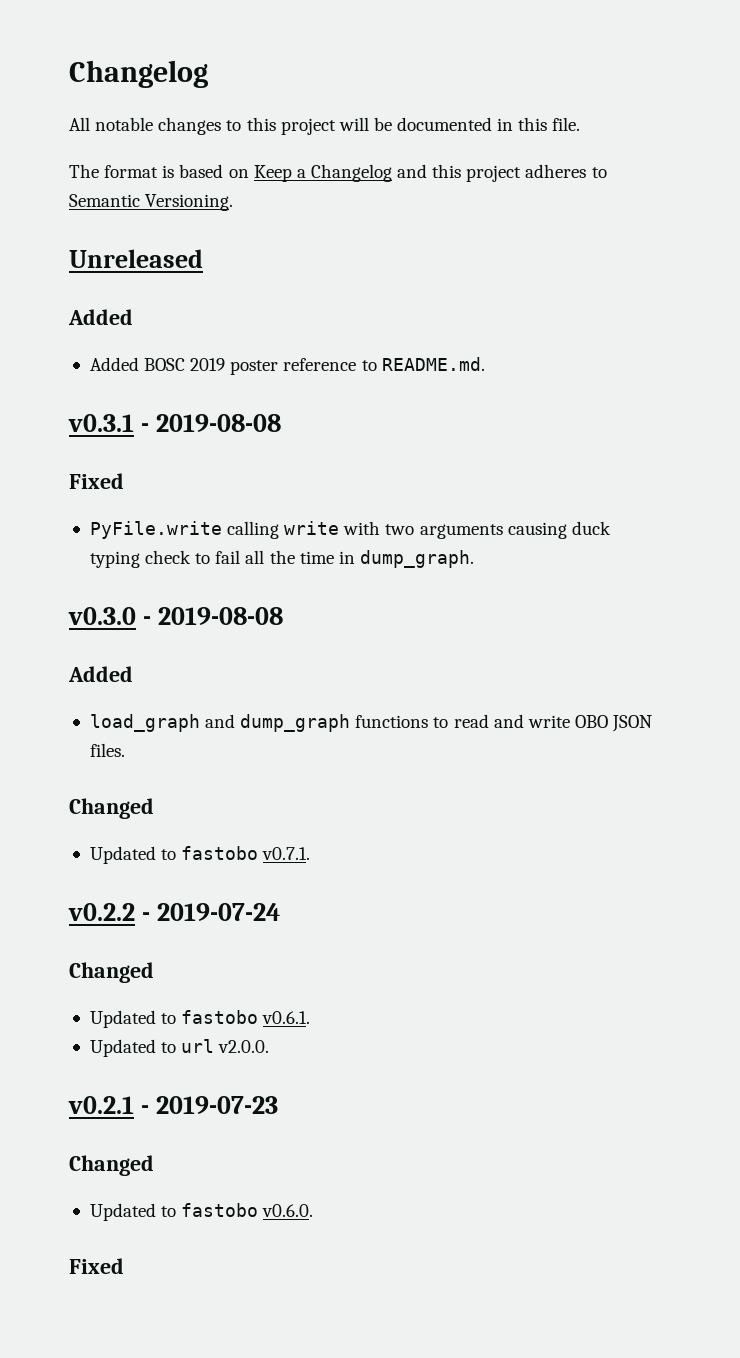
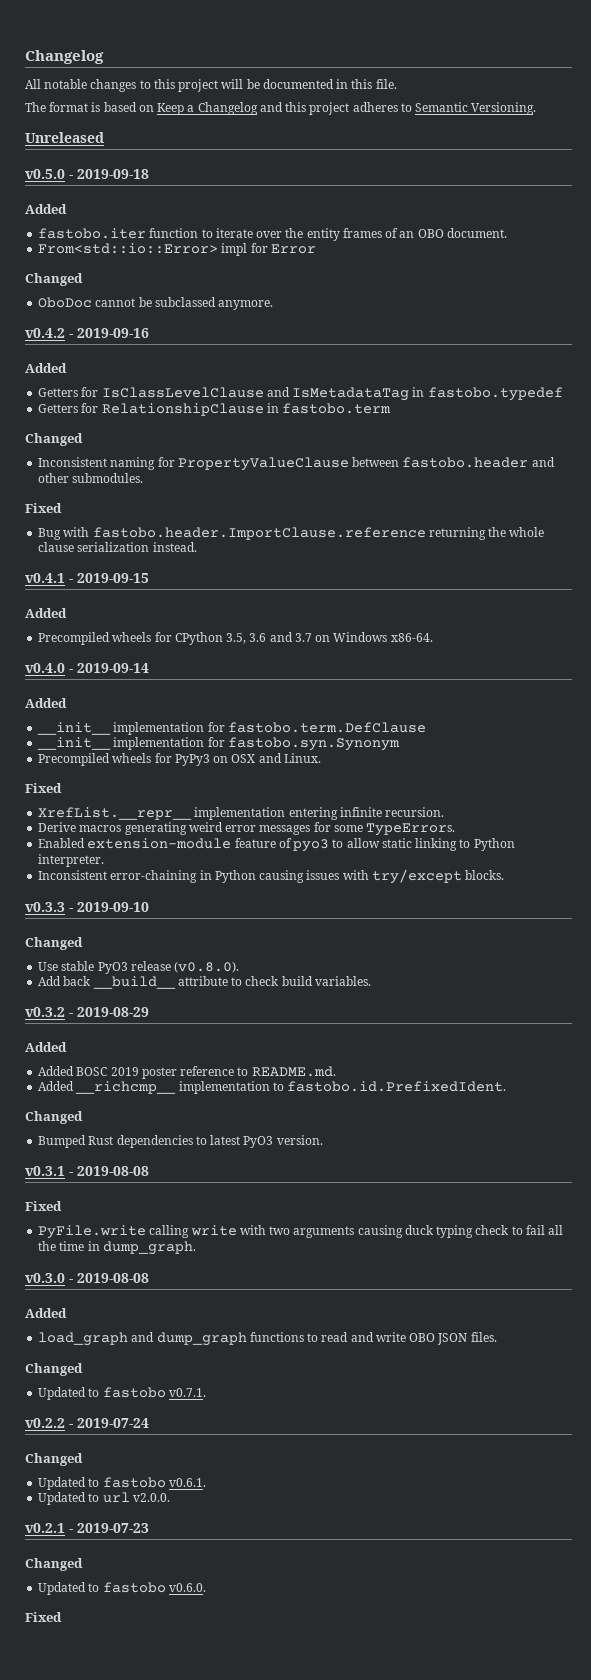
(203, 258) none -> [25,169,149,179] [25,204,67,214] [38,228,507,241] [38,243,316,256] [25,273,83,286] [38,297,274,310] [25,328,149,338] [25,363,67,373] [38,387,563,401] [38,403,392,416] [25,433,83,446] [38,457,555,471] [38,473,144,483] [25,503,62,513] [38,527,545,540] [38,542,197,552] [25,573,149,583] [25,608,67,618] [38,632,433,645] [25,663,149,673] [25,698,67,708] [37,722,426,735] [37,737,400,751] [38,753,321,766] [25,783,62,793] [38,807,445,820] [38,822,456,836] [38,838,515,852] [38,854,105,867] [38,869,505,884] [25,902,149,912] [25,937,83,950] [38,961,240,974] [38,976,371,989] [25,1007,149,1017] // v0.5.0 - 2019-09-18 // Added // fastobo.iter function to iterate over the entity frames of an OBO document. // From<std::io::Error> impl for Error // Changed // OboDoc cannot be subclassed anymore. // v0.4.2 - 2019-09-16 // Added // Getters for IsClassLevelClause and IsMetadataTag in fastobo.typedef // Getters for RelationshipClause in fastobo.term // Changed // Inconsistent naming for PropertyValueClause between fastobo.header and other submodules. // Fixed // Bug with fastobo.header.ImportClause.reference returning the whole clause serialization instead. // v0.4.1 - 2019-09-15 // Added // Precompiled wheels for CPython 3.5, 3.6 and 3.7 on Windows x86-64. // v0.4.0 - 2019-09-14 // Added // __init__ implementation for fastobo.term.DefClause // __init__ implementation for fastobo.syn.Synonym // Precompiled wheels for PyPy3 on OSX and Linux. // Fixed // XrefList.__repr__ implementation entering infinite recursion. // Derive macros generating weird error messages for some TypeErrors. // Enabled extension-module feature of pyo3 to allow static linking to Python interpreter. // Inconsistent error-chaining in Python causing issues with try/except blocks. // v0.3.3 - 2019-09-10 // Changed // Use stable PyO3 release (v0.8.0). // Add back __build__ attribute to check build variables. // v0.3.2 - 2019-08-29
(485, 364) none -> [38,1081,507,1094] [25,1111,83,1124] [38,1135,323,1148] // Added __richcmp__ implementation to fastobo.id.PrefixedIdent. // Changed // Bumped Rust dependencies to latest PyO3 version.

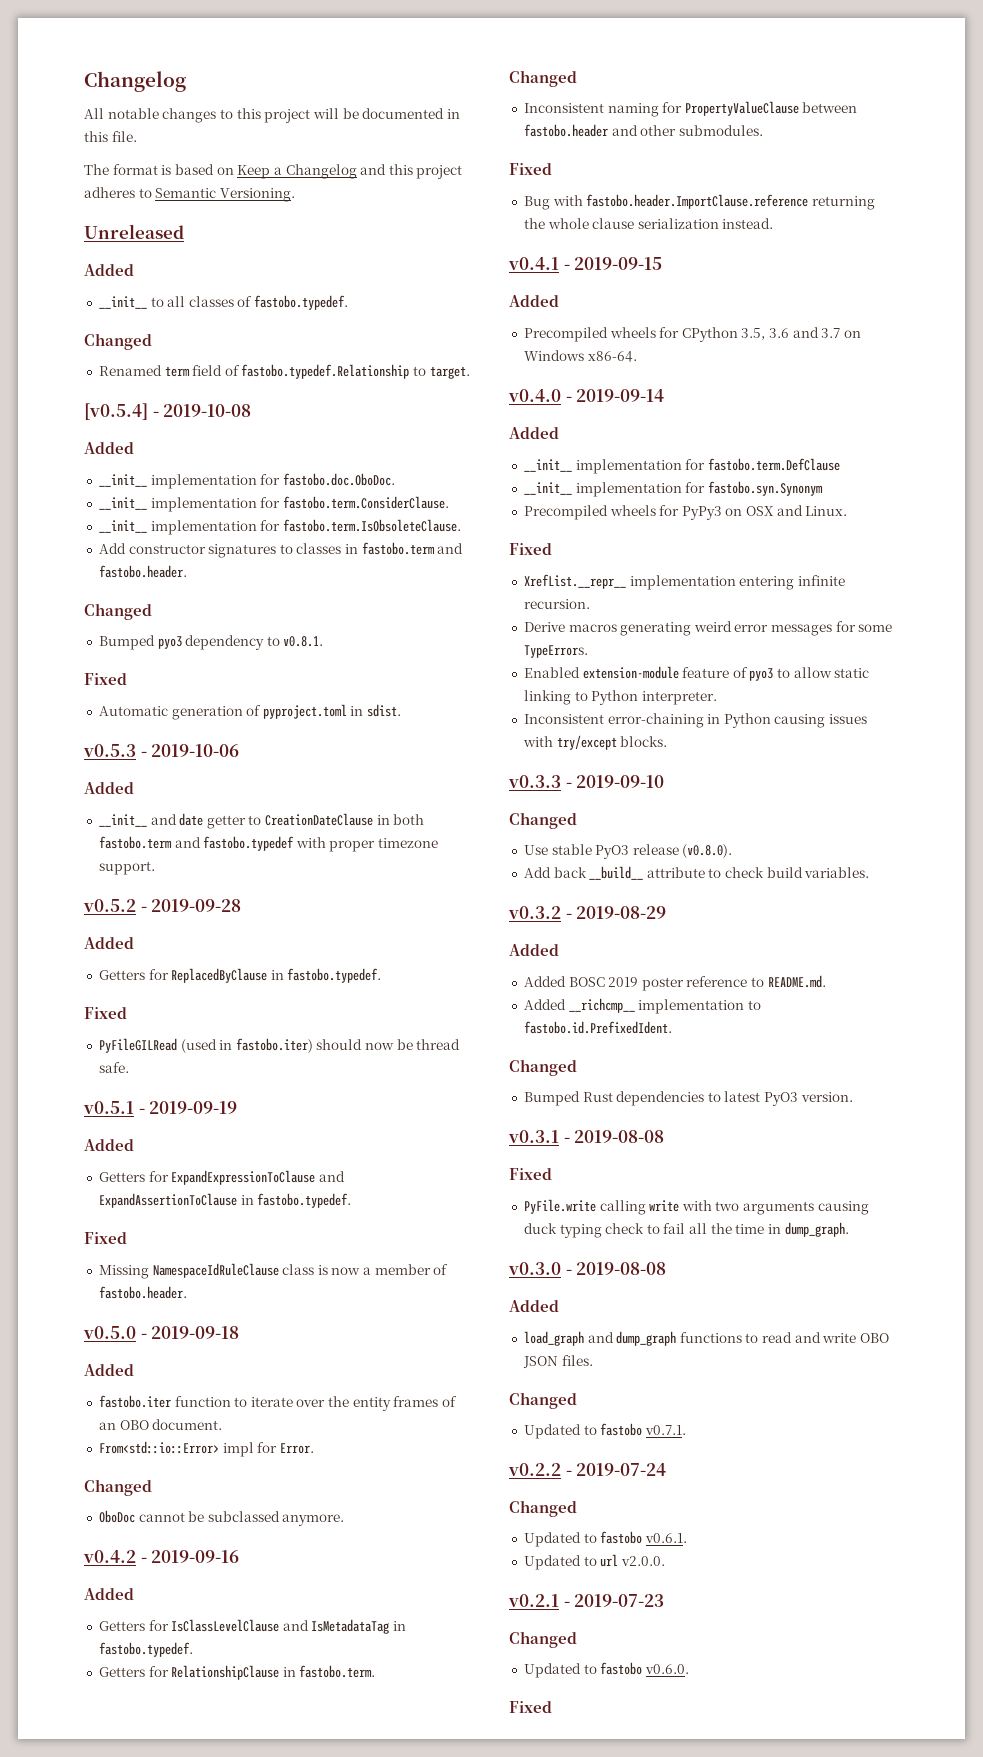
(104, 137) none -> [84,264,134,276] [98,295,349,310] [84,333,152,350] [98,364,470,379] [84,403,252,420] [84,442,134,454] [98,473,395,489] [98,496,449,512] [98,519,461,535] [98,542,464,558] [98,565,187,578] [84,603,152,620] [98,635,324,650] [84,673,127,685] [98,704,402,720] [83,744,240,757] [84,782,134,794] [98,813,425,829] [98,836,439,852] [98,861,155,875] [83,899,242,912] [84,937,134,949] [98,968,382,983] [84,1007,127,1019] [98,1038,461,1053] [98,1062,129,1073] [83,1101,238,1114] [84,1139,134,1151] [98,1170,345,1185] [98,1193,352,1208] [84,1232,127,1244] [98,1263,449,1279] [98,1286,187,1299] // Added // __init__ to all classes of fastobo.typedef. // Changed // Renamed term field of fastobo.typedef.Relationship to target. // [v0.5.4] - 2019-10-08 // Added // __init__ implementation for fastobo.doc.OboDoc. // __init__ implementation for fastobo.term.ConsiderClause. // __init__ implementation for fastobo.term.IsObsoleteClause. // Add constructor signatures to classes in fastobo.term and fastobo.header. // Changed // Bumped pyo3 dependency to v0.8.1. // Fixed // Automatic generation of pyproject.toml in sdist. // v0.5.3 - 2019-10-06 // Added // __init__ and date getter to CreationDateClause in both fastobo.term and fastobo.typedef with proper timezone support. // v0.5.2 - 2019-09-28 // Added // Getters for ReplacedByClause in fastobo.typedef. // Fixed // PyFileGILRead (used in fastobo.iter) should now be thread safe. // v0.5.1 - 2019-09-19 // Added // Getters for ExpandExpressionToClause and ExpandAssertionToClause in fastobo.typedef. // Fixed // Missing NamespaceIdRuleClause class is now a member of fastobo.header.
[270,244,316,254] Error -> [279,1443,314,1454] Error.
[427,387,563,401] fastobo.typedef -> [98,1642,193,1657] fastobo.typedef.
[282,403,392,414] fastobo.term -> [299,1665,376,1678] fastobo.term.

